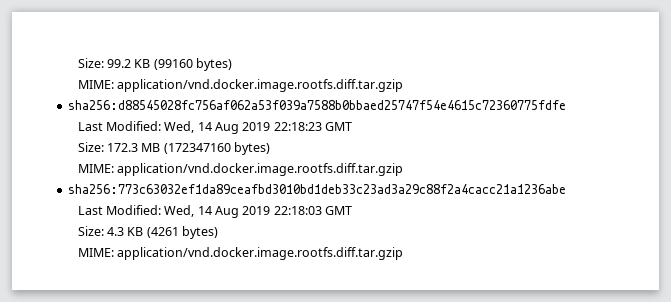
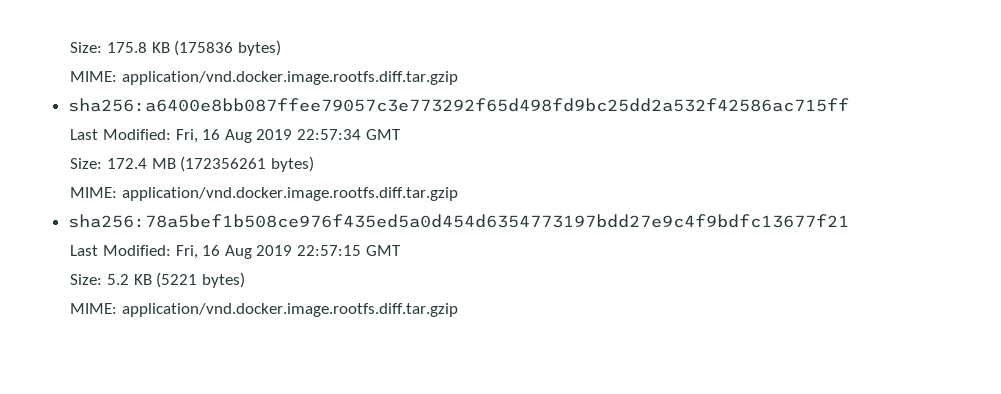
[77,58,233,71] [77,79,403,92] [68,100,567,110] [77,121,353,134] [77,142,271,155] [77,163,403,176] [68,184,567,194] [77,205,353,218] [77,226,179,238] Size: 99.2 KB (99160 bytes) // MIME: application/vnd.docker.image.rootfs.diff.tar.gzip // sha256:d88545028fc756af062a53f039a7588b0bbaed25747f54e4615c72360775fdfe // Last Modified: Wed, 14 Aug 2019 22:18:23 GMT // Size: 172.3 MB (172347160 bytes) // MIME: application/vnd.docker.image.rootfs.diff.tar.gzip // sha256:773c63032ef1da89ceafbd3010bd1deb33c23ad3a29c88f2a4cacc21a1236abe // Last Modified: Wed, 14 Aug 2019 22:18:03 GMT // Size: 4.3 KB (4261 -> [70,40,281,56] [70,71,459,85] [67,98,849,112] [70,129,401,143] [70,156,314,172] [70,187,459,201] [67,214,849,228] [70,245,401,259] [70,272,198,288] Size: 175.8 KB (175836 bytes) // MIME: application/vnd.docker.image.rootfs.diff.tar.gzip // sha256:a6400e8bb087ffee79057c3e773292f65d498fd9bc25dd2a532f42586ac715ff // Last Modified: Fri, 16 Aug 2019 22:57:34 GMT // Size: 172.4 MB (172356261 bytes) // MIME: application/vnd.docker.image.rootfs.diff.tar.gzip // sha256:78a5bef1b508ce976f435ed5a0d454d6354773197bdd27e9c4f9bdfc13677f21 // Last Modified: Fri, 16 Aug 2019 22:57:15 GMT // Size: 5.2 KB (5221

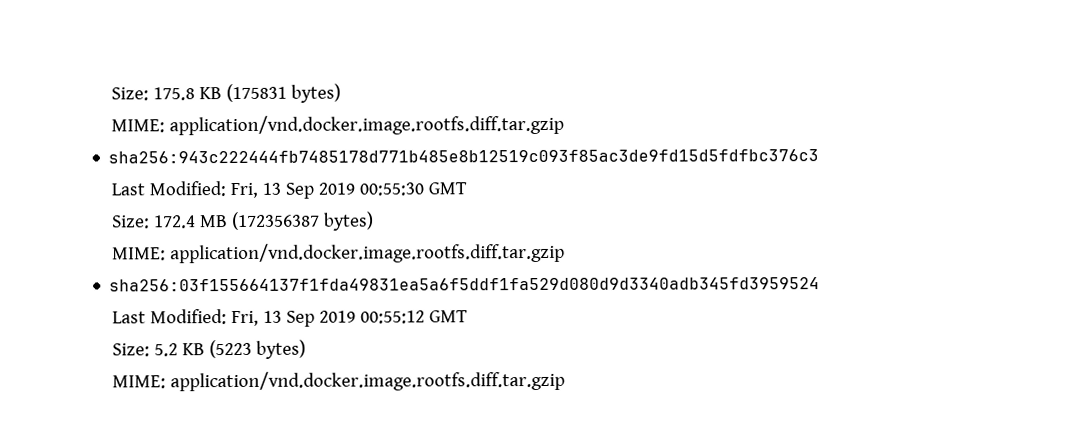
[174,40,281,56] [70,71,459,85] [67,98,849,112] [70,129,362,143] (175836 bytes) // MIME: application/vnd.docker.image.rootfs.diff.tar.gzip // sha256:a6400e8bb087ffee79057c3e773292f65d498fd9bc25dd2a532f42586ac715ff // Last Modified: Fri, 16 Aug 2019 22:57:34 -> [225,83,341,103] [110,114,564,136] [108,149,820,164] [110,181,424,199] (175831 bytes) // MIME: application/vnd.docker.image.rootfs.diff.tar.gzip // sha256:943c222444fb7485178d771b485e8b12519c093f85ac3de9fd15d5fdfbc376c3 // Last Modified: Fri, 13 Sep 2019 00:55:30
[180,156,314,172] [70,187,459,201] [67,214,849,228] [70,245,362,259] (172356261 bytes) // MIME: application/vnd.docker.image.rootfs.diff.tar.gzip // sha256:78a5bef1b508ce976f435ed5a0d454d6354773197bdd27e9c4f9bdfc13677f21 // Last Modified: Fri, 16 Aug 2019 22:57:15 -> [231,211,374,231] [111,242,565,264] [109,277,821,292] [111,309,425,327] (172356387 bytes) // MIME: application/vnd.docker.image.rootfs.diff.tar.gzip // sha256:03f155664137f1fda49831ea5a6f5ddf1fa529d080d9d3340adb345fd3959524 // Last Modified: Fri, 13 Sep 2019 00:55:12
[156,272,198,288] (5221 -> [208,339,252,359] (5223

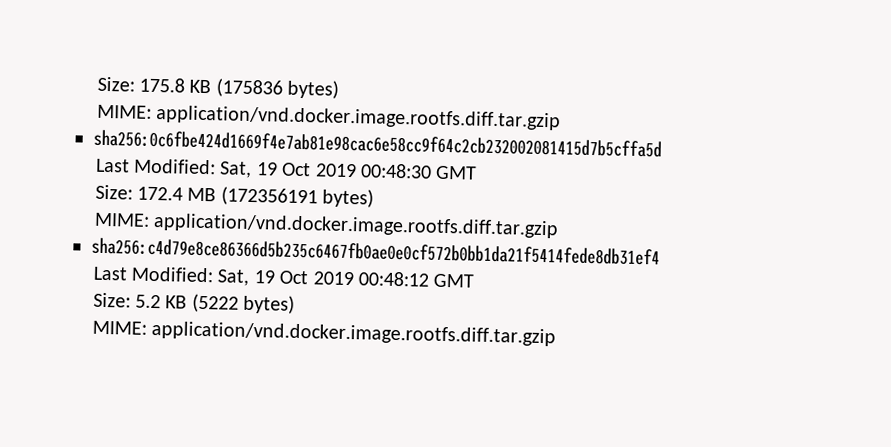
[225,83,341,103] [110,114,564,136] [108,149,820,164] [110,181,424,199] (175831 bytes) // MIME: application/vnd.docker.image.rootfs.diff.tar.gzip // sha256:943c222444fb7485178d771b485e8b12519c093f85ac3de9fd15d5fdfbc376c3 // Last Modified: Fri, 13 Sep 2019 00:55:30 -> [215,78,340,99] [96,104,561,131] [93,129,663,158] [94,158,432,179] (175836 bytes) // MIME: application/vnd.docker.image.rootfs.diff.tar.gzip // sha256:0c6fbe424d1669f4e7ab81e98cac6e58cc9f64c2cb232002081415d7b5cffa5d // Last Modified: Sat, 19 Oct 2019 00:48:30
[231,211,374,231] [111,242,565,264] [109,277,821,292] [111,309,425,327] (172356387 bytes) // MIME: application/vnd.docker.image.rootfs.diff.tar.gzip // sha256:03f155664137f1fda49831ea5a6f5ddf1fa529d080d9d3340adb345fd3959524 // Last Modified: Fri, 13 Sep 2019 00:55:12 -> [220,186,375,208] [93,212,559,239] [91,237,661,266] [92,266,429,287] (172356191 bytes) // MIME: application/vnd.docker.image.rootfs.diff.tar.gzip // sha256:c4d79e8ce86366d5b235c6467fb0ae0e0cf572b0bb1da21f5414fede8db31ef4 // Last Modified: Sat, 19 Oct 2019 00:48:12
[208,339,252,359] (5223 -> [191,293,239,313] (5222

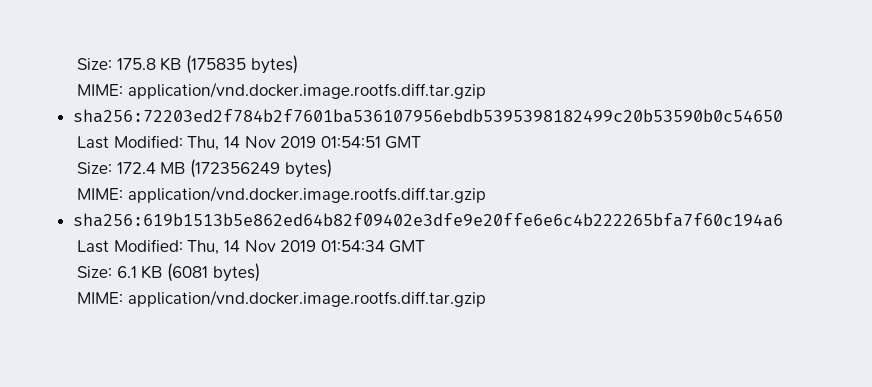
[215,78,340,99] [96,104,561,131] [93,129,663,158] [94,158,432,179] (175836 bytes) // MIME: application/vnd.docker.image.rootfs.diff.tar.gzip // sha256:0c6fbe424d1669f4e7ab81e98cac6e58cc9f64c2cb232002081415d7b5cffa5d // Last Modified: Sat, 19 Oct 2019 00:48:30 -> [185,55,298,74] [77,82,486,99] [73,109,784,123] [77,135,381,151] (175835 bytes) // MIME: application/vnd.docker.image.rootfs.diff.tar.gzip // sha256:72203ed2f784b2f7601ba536107956ebdb5395398182499c20b53590b0c54650 // Last Modified: Thu, 14 Nov 2019 01:54:51
[220,186,375,208] [93,212,559,239] [91,237,661,266] [92,266,475,288] [92,292,239,313] (172356191 bytes) // MIME: application/vnd.docker.image.rootfs.diff.tar.gzip // sha256:c4d79e8ce86366d5b235c6467fb0ae0e0cf572b0bb1da21f5414fede8db31ef4 // Last Modified: Sat, 19 Oct 2019 00:48:12 GMT // Size: 5.2 KB (5222 -> [189,159,332,178] [77,186,486,203] [73,213,784,227] [77,239,426,255] [77,263,208,282] (172356249 bytes) // MIME: application/vnd.docker.image.rootfs.diff.tar.gzip // sha256:619b1513b5e862ed64b82f09402e3dfe9e20ffe6e6c4b222265bfa7f60c194a6 // Last Modified: Thu, 14 Nov 2019 01:54:34 GMT // Size: 6.1 KB (6081

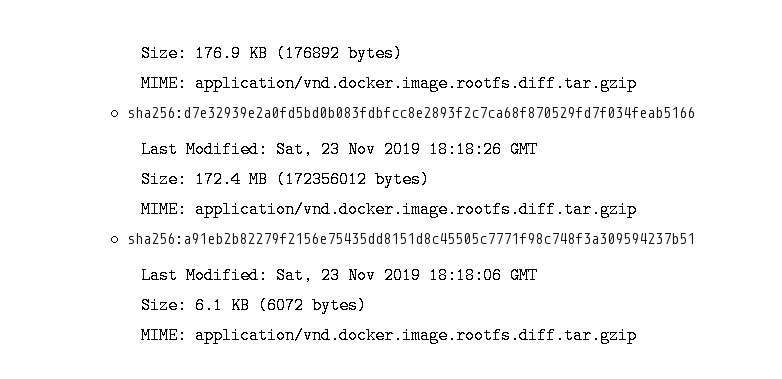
[77,55,298,74] [77,82,486,99] [73,109,784,123] [77,135,381,151] Size: 175.8 KB (175835 bytes) // MIME: application/vnd.docker.image.rootfs.diff.tar.gzip // sha256:72203ed2f784b2f7601ba536107956ebdb5395398182499c20b53590b0c54650 // Last Modified: Thu, 14 Nov 2019 01:54:51 -> [141,45,404,62] [141,75,638,92] [127,107,696,118] [141,141,503,158] Size: 176.9 KB (176892 bytes) // MIME: application/vnd.docker.image.rootfs.diff.tar.gzip // sha256:d7e32939e2a0fd5bd0b083fdbfcc8e2893f2c7ca68f870529fd7f034feab5166 // Last Modified: Sat, 23 Nov 2019 18:18:26
[189,159,332,178] [77,186,486,203] [73,213,784,227] [77,239,385,255] (172356249 bytes) // MIME: application/vnd.docker.image.rootfs.diff.tar.gzip // sha256:619b1513b5e862ed64b82f09402e3dfe9e20ffe6e6c4b222265bfa7f60c194a6 // Last Modified: Thu, 14 Nov 2019 01:54:34 -> [276,171,431,188] [141,201,638,218] [127,233,696,244] [141,267,503,284] (172356012 bytes) // MIME: application/vnd.docker.image.rootfs.diff.tar.gzip // sha256:a91eb2b82279f2156e75435dd8151d8c45505c7771f98c748f3a309594237b51 // Last Modified: Sat, 23 Nov 2019 18:18:06
[166,263,208,282] (6081 -> [258,297,305,314] (6072

